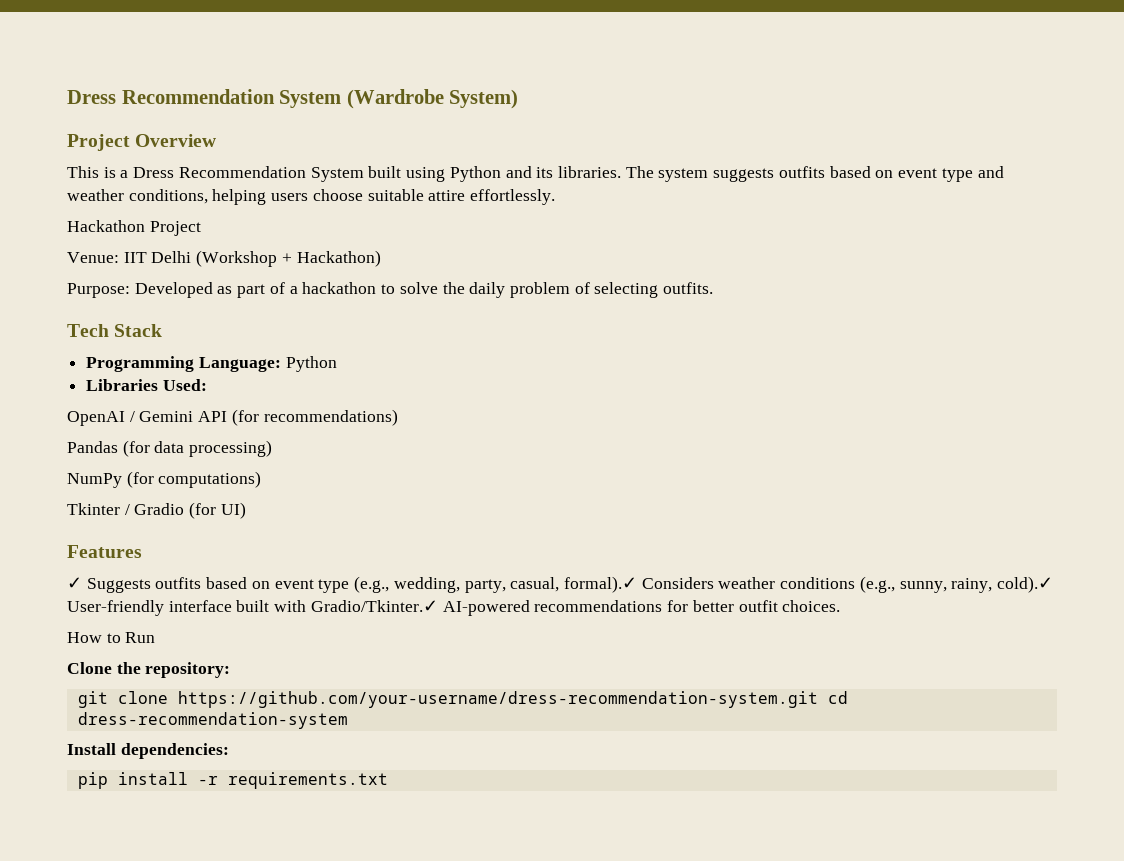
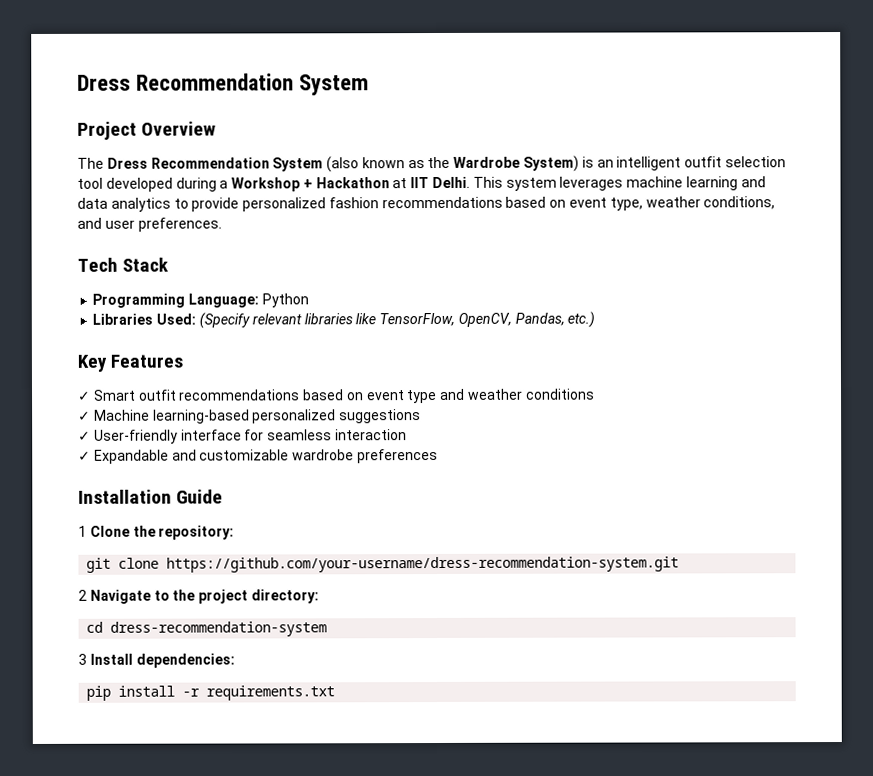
[67,89,519,109] Dress Recommendation System (Wardrobe System) -> [77,73,369,96] Dress Recommendation System
[67,166,1004,182] [67,189,556,205] [67,220,201,236] [67,250,381,267] [67,282,714,298] This is a Dress Recommendation System built using Python and its libraries. The system suggests outfits based on event type and weather conditions, helping users choose suitable attire effortlessly. // Hackathon Project // Venue: IIT Delhi (Workshop + Hackathon) // Purpose: Developed as part of a hackathon to solve the daily problem of selecting outfits. -> [77,155,786,173] [77,176,766,192] [77,196,776,212] [77,217,222,232] The Dress Recommendation System (also known as the Wardrobe System) is an intelligent outfit selection tool developed during a Workshop + Hackathon at IIT Delhi. This system leverages machine learning and data analytics to provide personalized fashion recommendations based on event type, weather conditions, and user preferences.
[67,409,398,426] [67,440,273,457] [67,471,262,488] [67,502,246,519] // OpenAI / Gemini API (for recommendations) // Pandas (for data processing) // NumPy (for computations) // Tkinter / Gradio (for UI) // -> [198,311,596,329] [77,354,107,372] (Specify relevant libraries like TensorFlow, OpenCV, Pandas, etc.) // Key
[86,576,1054,593] [67,600,841,616] [67,632,156,643] Suggests outfits based on event type (e.g., wedding, party, casual, formal).✓ Considers weather conditions (e.g., sunny, rainy, cold).✓ User-friendly interface built with Gradio/Tkinter.✓ AI-powered recommendations for better outfit choices. // How to Run // -> [93,388,595,404] [78,409,422,424] [78,429,407,444] [78,448,438,464] [78,489,224,504] [78,525,87,537] Smart outfit recommendations based on event type and weather conditions // ✓ Machine learning-based personalized suggestions // ✓ User-friendly interface for seamless interaction // ✓ Expandable and customizable wardrobe preferences // Installation Guide // 1
(818, 699) none -> [78,589,319,604] // 2 Navigate to the project directory: //
(348, 720) none -> [78,653,87,665] 3

